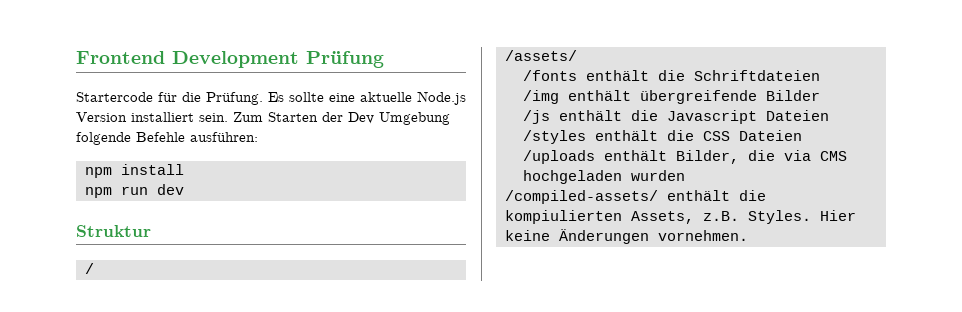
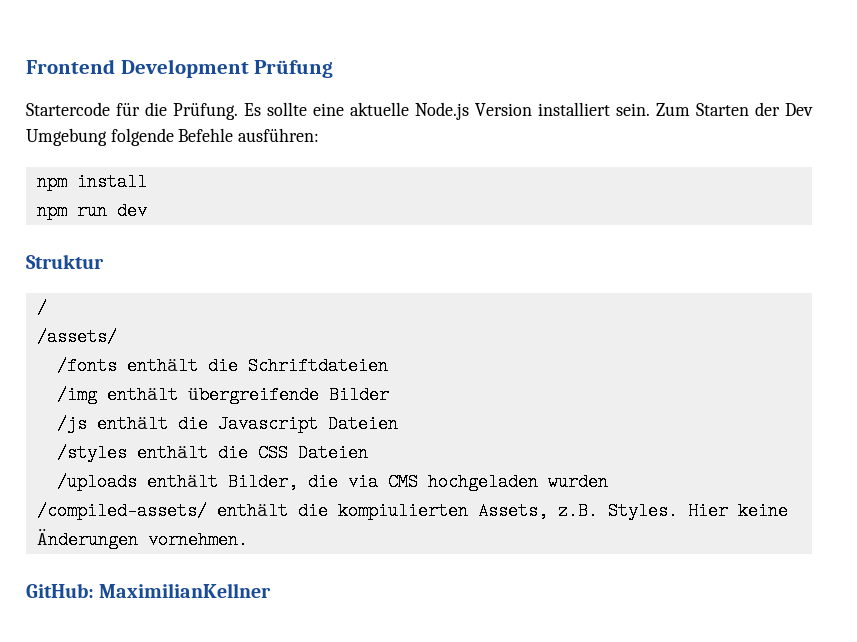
(748, 235) none -> [26,583,272,598] // GitHub: MaximilianKellner

